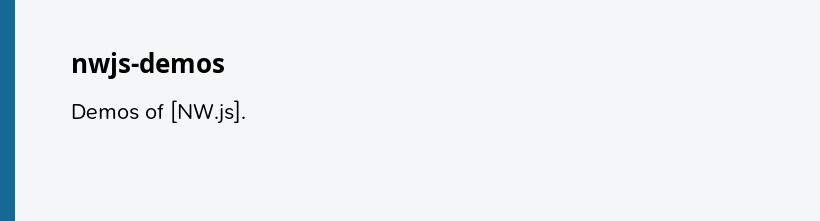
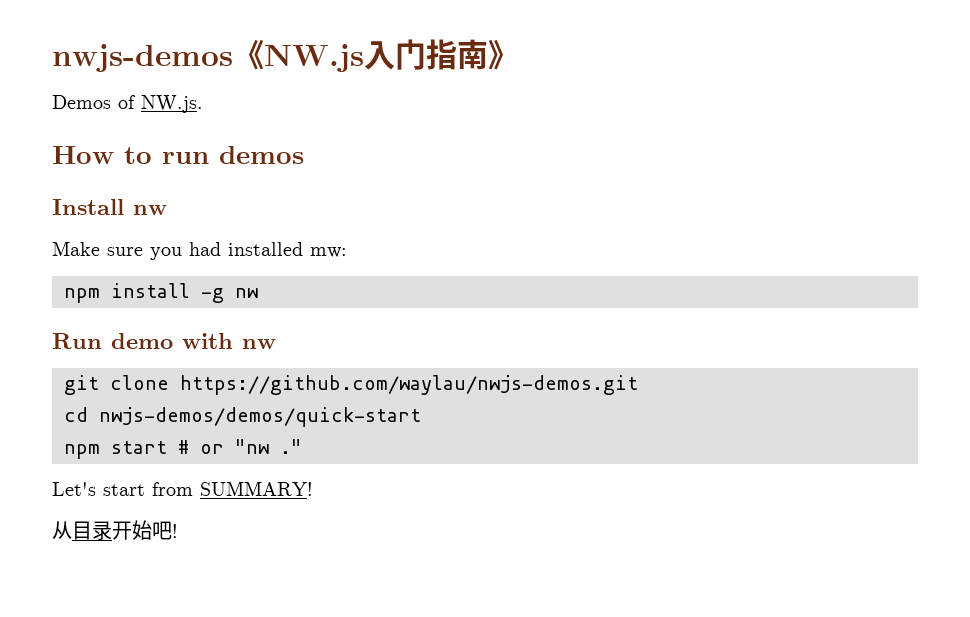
[71,100,246,124] // Demos of [NW.js]. -> [233,39,519,72] [52,95,203,113] [52,146,304,164] [52,199,167,215] [52,241,347,260] [64,283,258,303] [52,333,276,349] [64,375,638,395] [64,407,421,427] [64,439,302,459] [52,481,313,496] [52,520,178,540] 《NW.js入门指南》 // Demos of NW.js. // How to run demos // Install nw // Make sure you had installed mw: // npm install -g nw // Run demo with nw // git clone https://github.com/waylau/nwjs-demos.git // cd nwjs-demos/demos/quick-start // npm start # or "nw ." // Let's start from SUMMARY! // 从目录开始吧!

